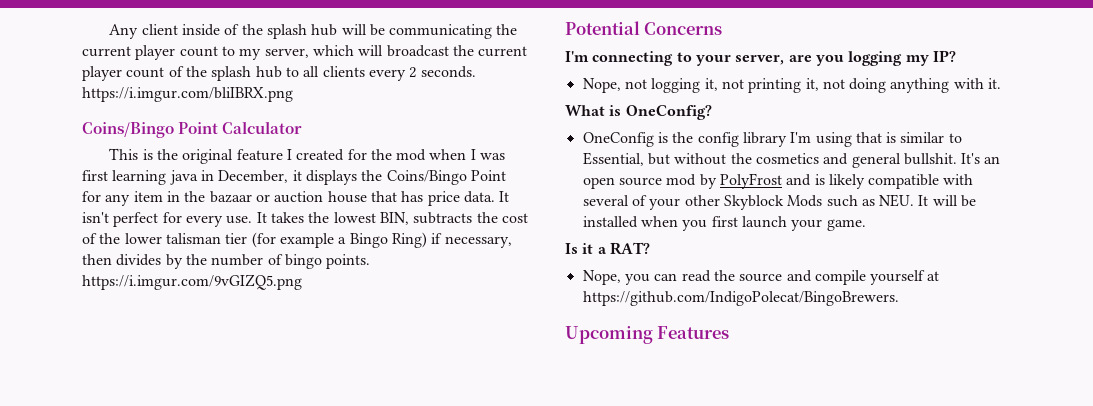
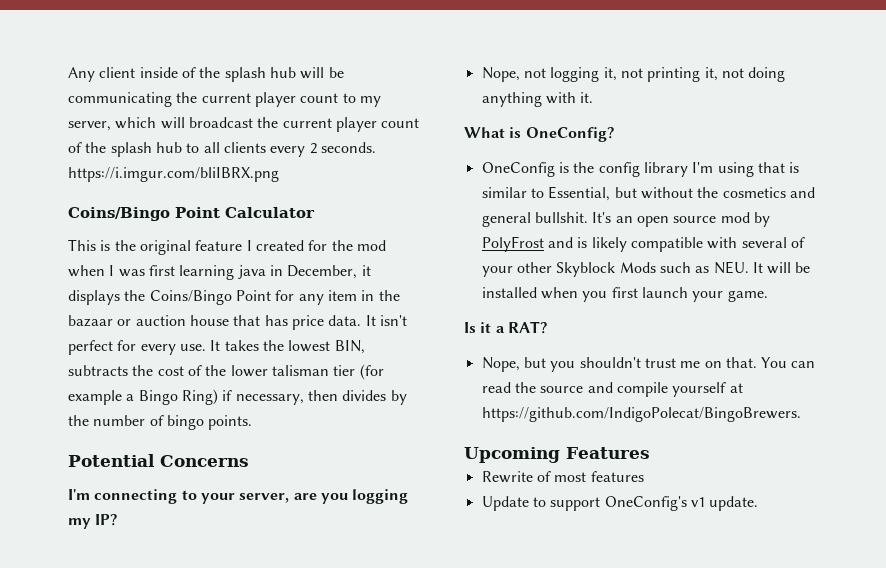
[82,274,302,290] https://i.imgur.com/9vGIZQ5.png -> (253, 422) none
[624,274,650,285] you -> [523,357,788,372] but you shouldn't trust me on that. You
(730, 332) none -> [481,471,644,483] [481,496,759,511] // Rewrite of most features // Update to support OneConfig's v1 update.

